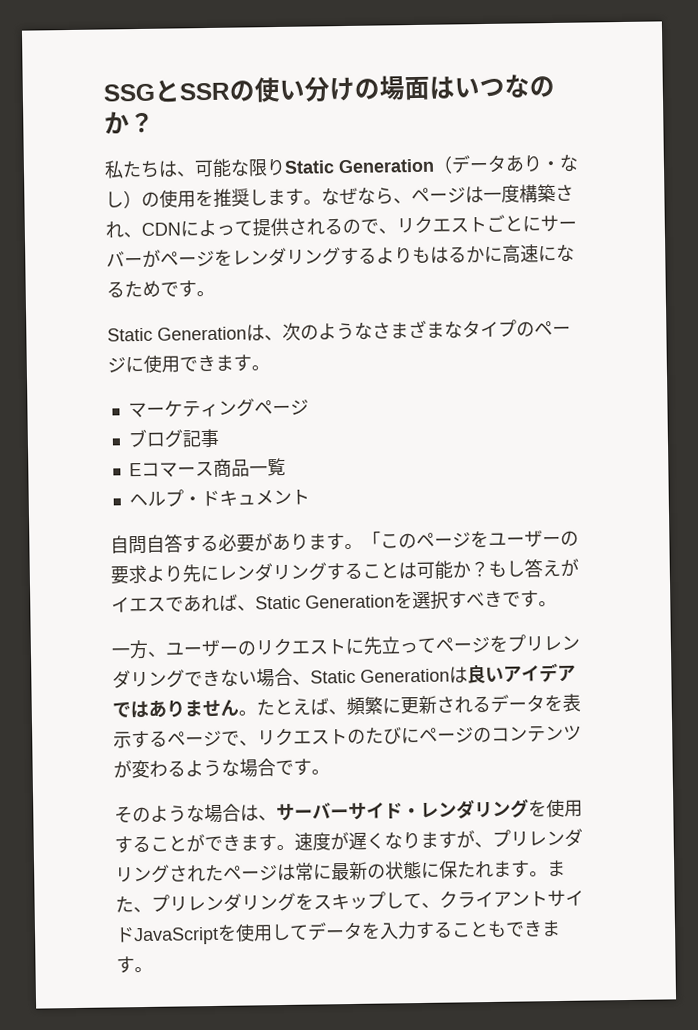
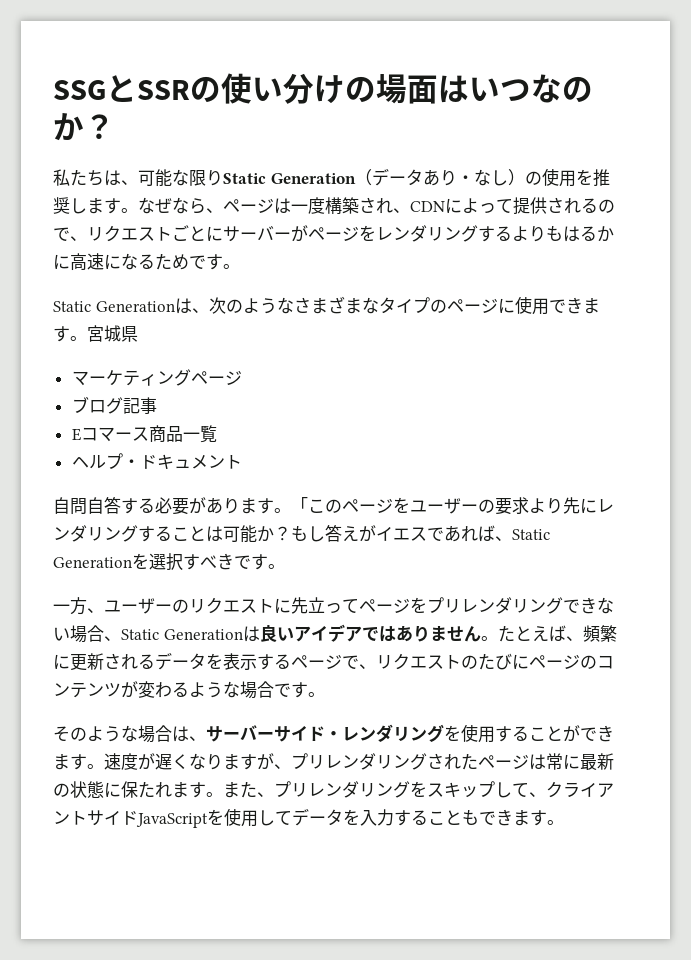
(270, 368) none -> [87,325,138,342] 宮城県

